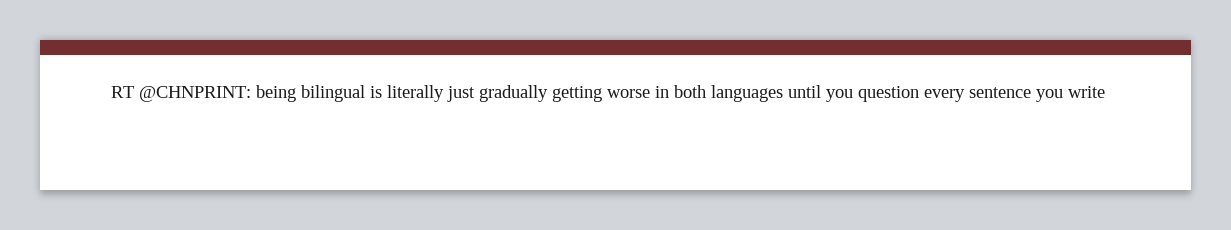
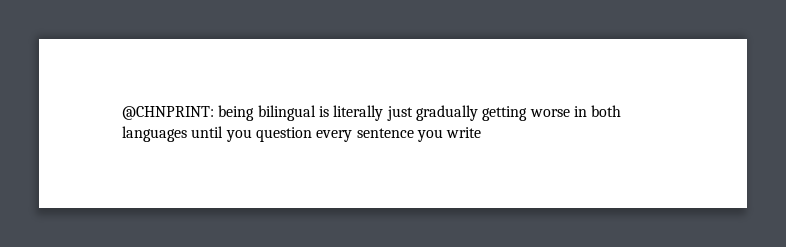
[111,86,134,98] RT -> (122, 113) none

